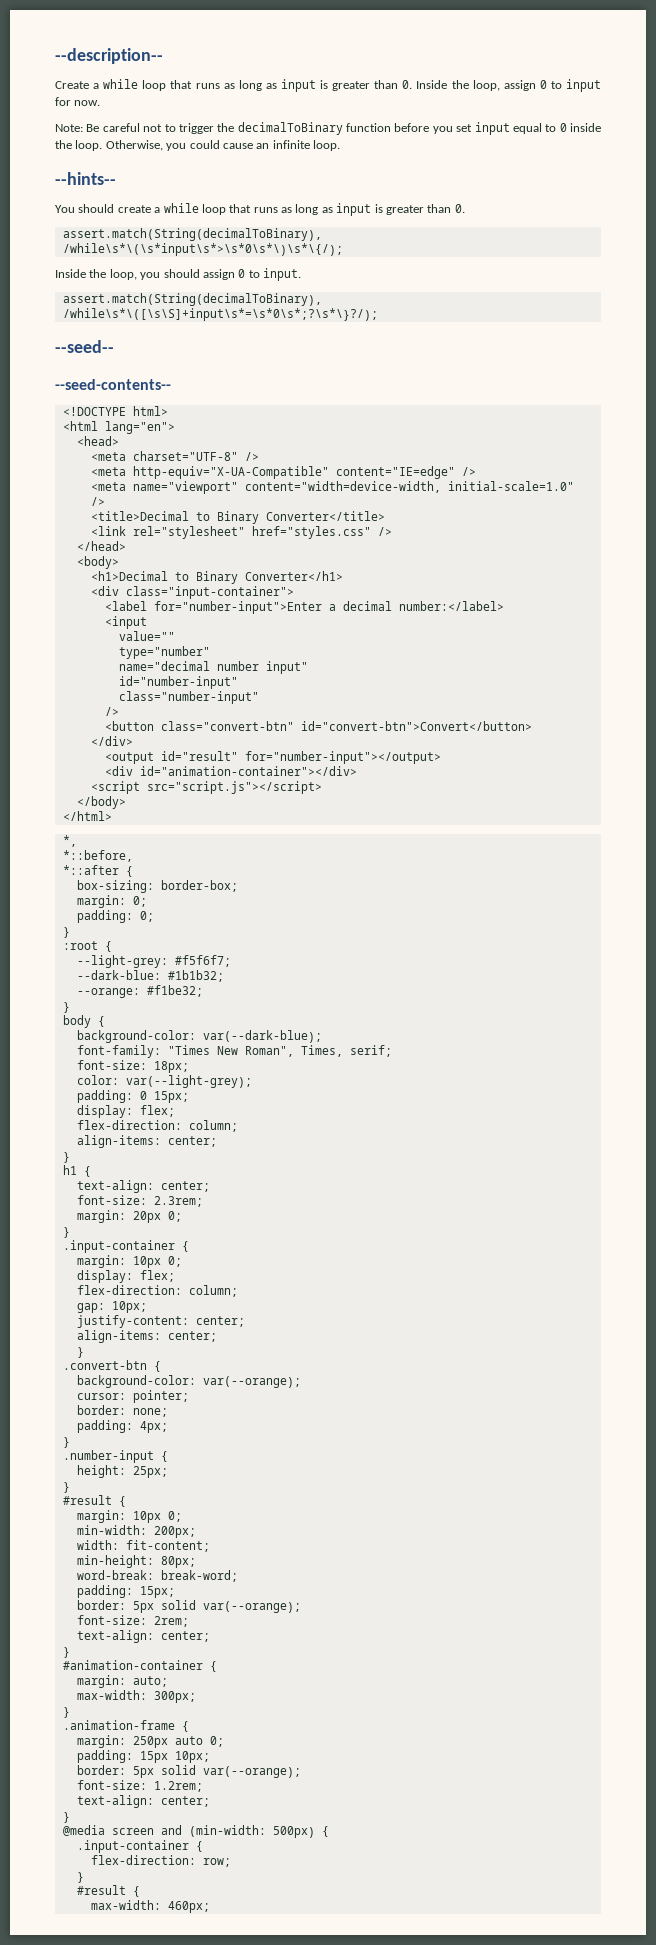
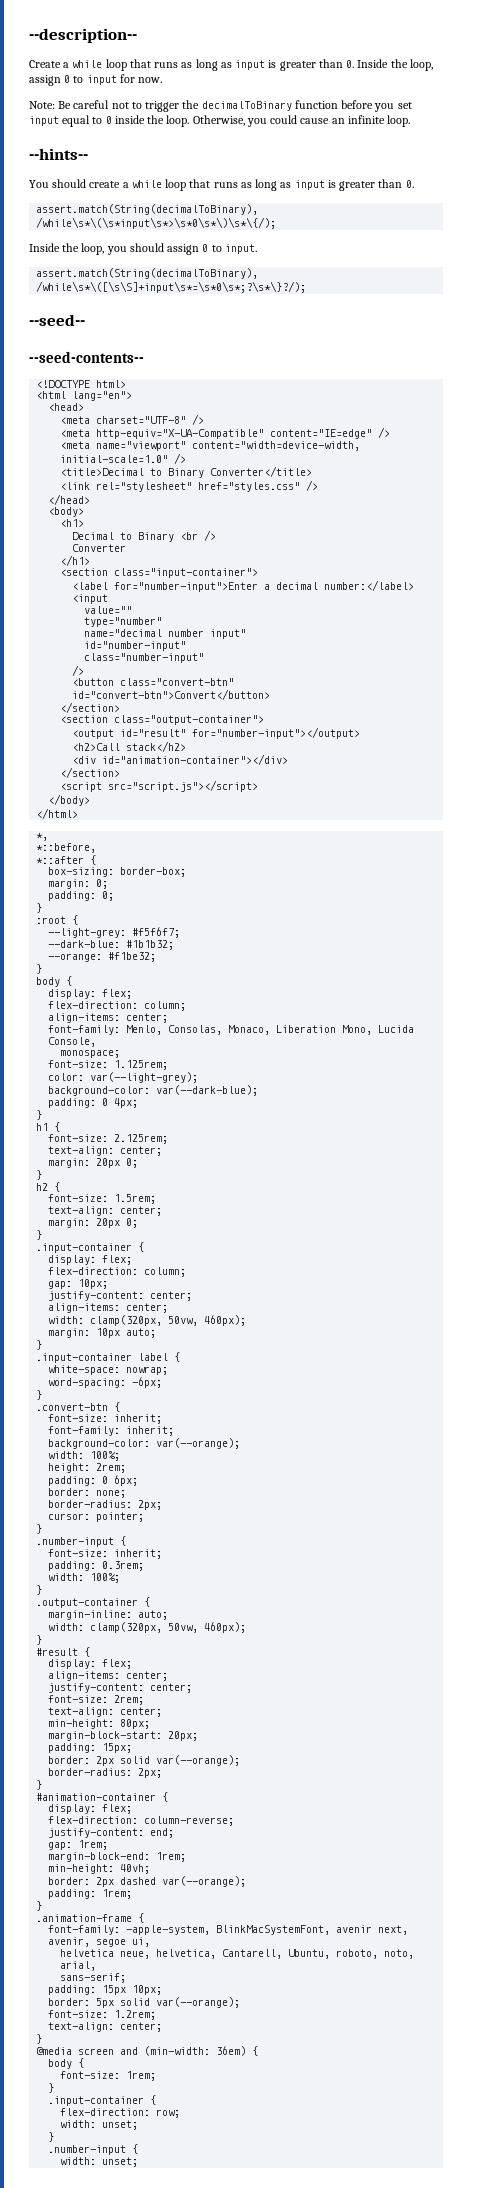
[90,571,343,584] [90,586,119,596] <h1>Decimal to Binary Converter</h1> // <div -> [60,519,85,527] [72,530,217,542] [72,544,127,552] [60,555,91,566] [60,568,109,576] <h1> // Decimal to Binary <br /> // Converter // </h1> // <section
[90,736,133,746] </div> -> [60,702,121,713] [60,715,265,725] </section> // <section class="output-container">
(441, 757) none -> [72,741,187,752] // <h2>Call stack</h2>
(357, 771) none -> [60,767,121,778] // </section>
[76,1030,322,1043] [76,1045,392,1058] [76,1060,189,1073] [76,1075,252,1088] [76,1090,189,1103] // background-color: var(--dark-blue); // font-family: "Times New Roman", Times, serif; // font-size: 18px; // color: var(--light-grey); // padding: 0 15px; -> (73, 981) none
(217, 1141) none -> [48,1025,415,1035] [48,1037,97,1047] [60,1050,121,1058] [48,1060,169,1070] [48,1072,199,1083] [48,1085,259,1096] [48,1098,139,1108] // font-family: Menlo, Consolas, Monaco, Liberation Mono, Lucida Console, // monospace; // font-size: 1.125rem; // color: var(--light-grey); // background-color: var(--dark-blue); // padding: 0 4px;
[76,1180,210,1193] [76,1195,203,1207] // text-align: center; // font-size: 2.3rem; -> [48,1134,169,1144] [48,1146,163,1156] [48,1158,139,1168] [36,1170,43,1180] [36,1182,61,1192] [48,1194,157,1204] [48,1206,163,1216] // font-size: 2.125rem; // text-align: center; // margin: 20px 0; // } // h2 { // font-size: 1.5rem; // text-align: center;
[76,1255,182,1268] // margin: 10px 0; -> (145, 1247) none
[76,1347,84,1358] [62,1360,161,1372] [76,1375,301,1388] [76,1390,189,1403] [76,1405,168,1417] [76,1420,168,1433] [62,1437,70,1448] [62,1450,168,1463] [76,1465,168,1478] [62,1482,70,1493] [62,1495,126,1507] [76,1510,182,1523] [76,1525,196,1538] [76,1540,210,1552] [76,1555,196,1568] [76,1570,238,1582] [76,1585,175,1598] [76,1600,301,1613] [76,1615,189,1627] [76,1630,210,1643] [62,1647,70,1658] [62,1660,217,1672] [76,1675,168,1688] [76,1690,196,1703] [62,1707,70,1718] [62,1720,189,1732] [76,1735,224,1748] } // .convert-btn { // background-color: var(--orange); // cursor: pointer; // border: none; // padding: 4px; // } // .number-input { // height: 25px; // } // #result { // margin: 10px 0; // min-width: 200px; // width: fit-content; // min-height: 80px; // word-break: break-word; // padding: 15px; // border: 5px solid var(--orange); // font-size: 2rem; // text-align: center; // } // #animation-container { // margin: auto; // max-width: 300px; // } // .animation-frame { // margin: 250px auto 0; -> [48,1315,247,1326] [48,1328,157,1338] [36,1340,43,1350] [36,1352,181,1363] [48,1365,169,1375] [48,1377,163,1388] [36,1390,43,1400] [36,1402,121,1412] [48,1414,163,1424] [48,1426,175,1436] [48,1438,241,1449] [48,1451,121,1461] [48,1463,127,1473] [48,1475,139,1486] [48,1488,127,1498] [48,1500,163,1510] [48,1512,145,1522] [36,1524,43,1534] [36,1536,127,1547] [48,1549,163,1559] [48,1561,145,1571] [48,1573,121,1583] [36,1585,43,1595] [36,1597,151,1608] [48,1610,169,1620] [48,1622,247,1633] [36,1635,43,1645] [36,1647,91,1657] [48,1659,133,1669] [48,1671,169,1681] [48,1683,193,1693] [48,1695,145,1705] [48,1707,163,1717] [48,1719,151,1729] [48,1731,199,1741] [48,1743,133,1753] [48,1755,241,1766] [48,1768,163,1778] [36,1780,43,1790] [36,1792,169,1802] [48,1804,133,1814] [48,1816,235,1826] [48,1828,175,1838] [48,1840,109,1850] [48,1852,187,1862] [48,1864,151,1874] [48,1876,247,1887] [48,1889,133,1899] [36,1901,43,1911] [36,1913,145,1923] [48,1925,409,1935] [48,1937,151,1947] [60,1949,415,1959] [60,1961,97,1971] [60,1973,127,1983] width: clamp(320px, 50vw, 460px); // margin: 10px auto; // } // .input-container label { // white-space: nowrap; // word-spacing: -6px; // } // .convert-btn { // font-size: inherit; // font-family: inherit; // background-color: var(--orange); // width: 100%; // height: 2rem; // padding: 0 6px; // border: none; // border-radius: 2px; // cursor: pointer; // } // .number-input { // font-size: inherit; // padding: 0.3rem; // width: 100%; // } // .output-container { // margin-inline: auto; // width: clamp(320px, 50vw, 460px); // } // #result { // display: flex; // align-items: center; // justify-content: center; // font-size: 2rem; // text-align: center; // min-height: 80px; // margin-block-start: 20px; // padding: 15px; // border: 2px solid var(--orange); // border-radius: 2px; // } // #animation-container { // display: flex; // flex-direction: column-reverse; // justify-content: end; // gap: 1rem; // margin-block-end: 1rem; // min-height: 40vh; // border: 2px dashed var(--orange); // padding: 1rem; // } // .animation-frame { // font-family: -apple-system, BlinkMacSystemFont, avenir next, avenir, segoe ui, // helvetica neue, helvetica, Cantarell, Ubuntu, roboto, noto, arial, // sans-serif;
[272,1826,329,1838] 500px) { -> [216,2046,259,2056] [48,2058,85,2069] [60,2071,157,2081] [48,2083,55,2093] 36em) { // body { // font-size: 1rem; // }
[76,1872,84,1883] [76,1885,140,1897] [90,1900,210,1913] // } // #result { // max-width: 460px; -> [60,2120,139,2130] [48,2132,55,2142] [48,2144,139,2155] [60,2157,139,2167] // width: unset; // } // .number-input { // width: unset;

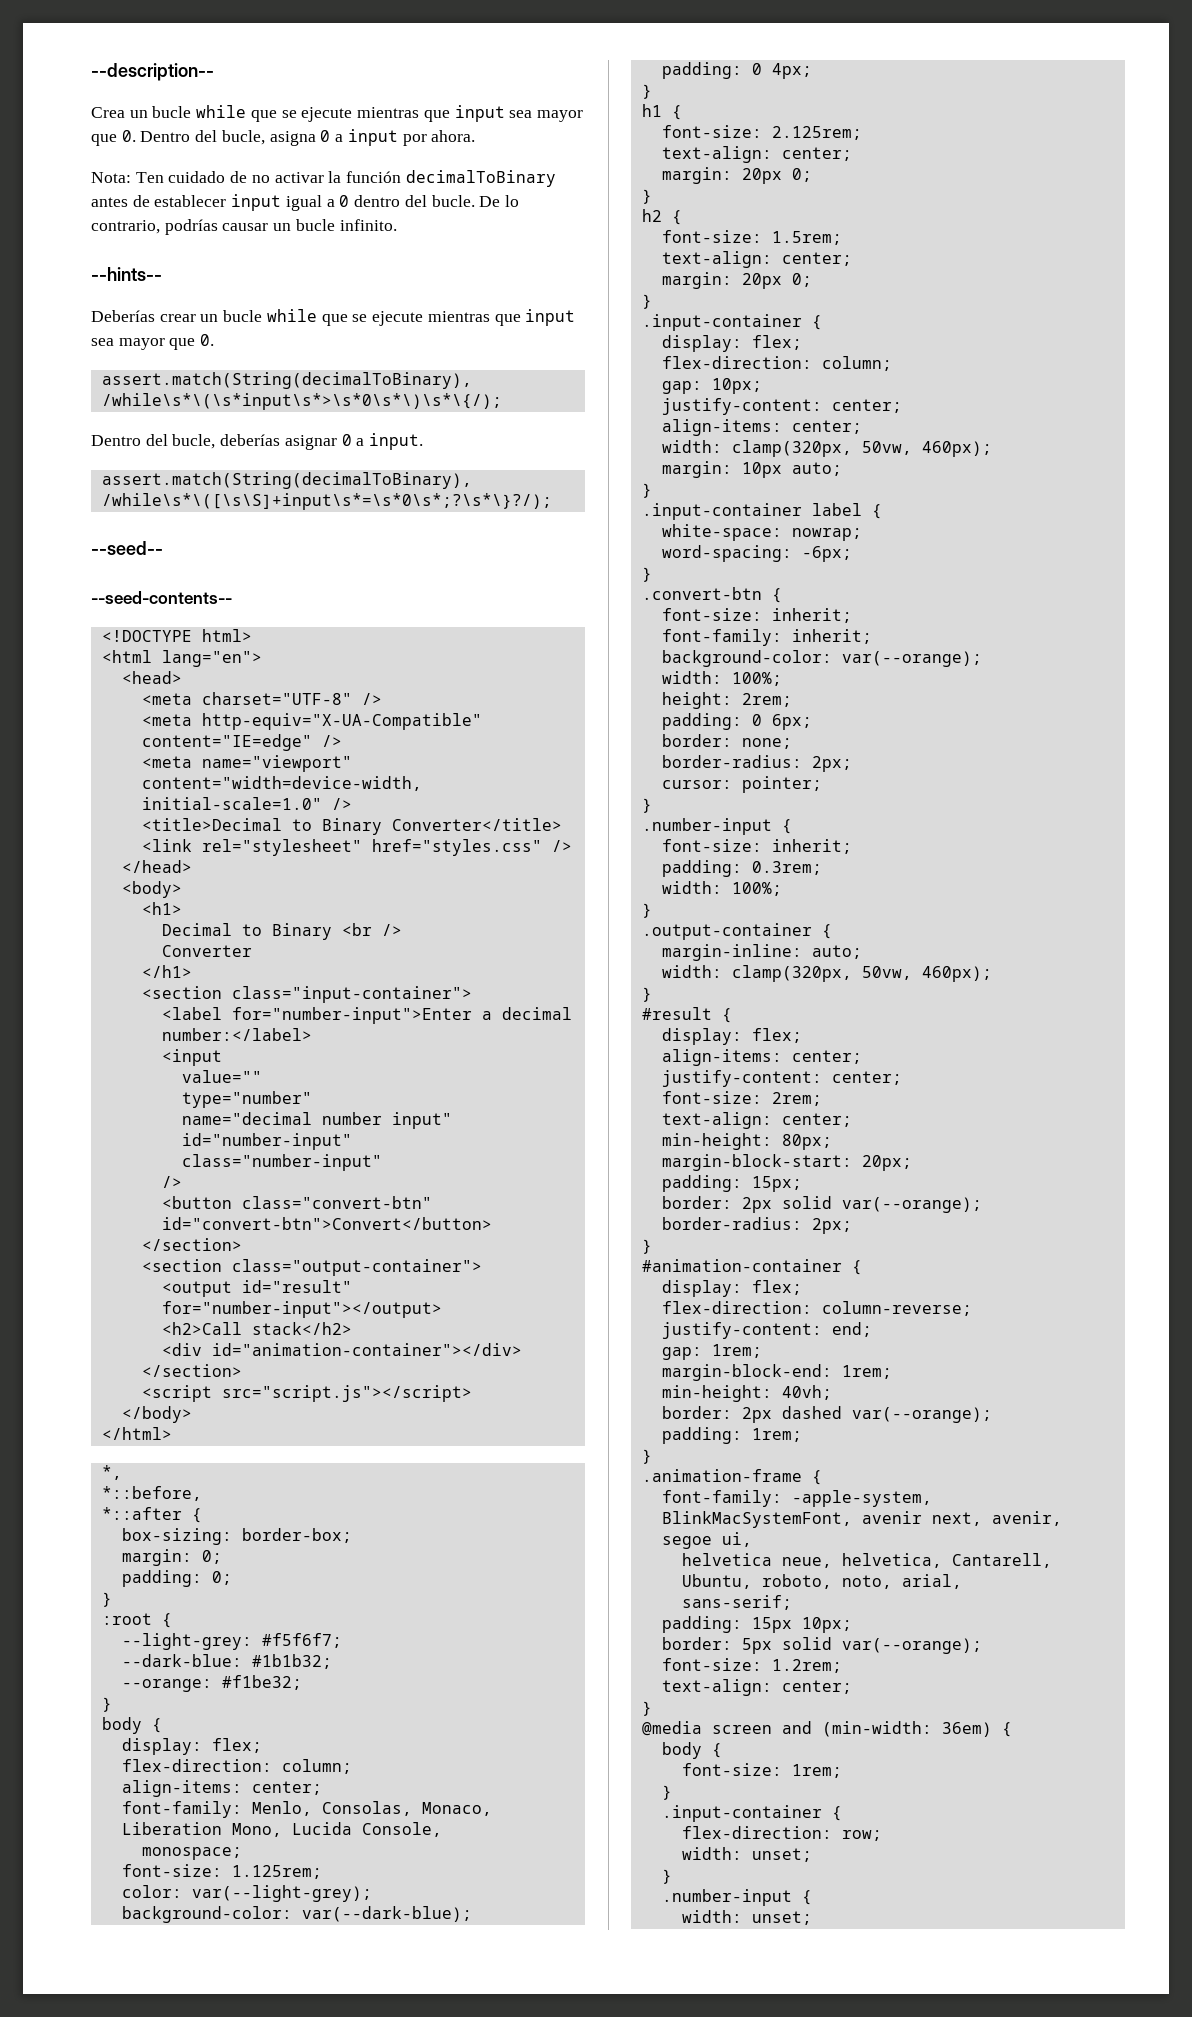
[29,59,433,71] [29,74,163,86] [29,100,412,112] [29,115,411,127] [29,148,88,160] [29,179,414,191] [36,204,259,215] [36,217,277,229] [29,243,222,255] Create a while loop that runs as long as input is greater than 0. Inside the loop, assign 0 to input for now. // Note: Be careful not to trigger the decimalToBinary function before you set input equal to 0 inside the loop. Otherwise, you could cause an infinite loop. // --hints-- // You should create a while loop that runs as long as input is greater than 0. // assert.match(String(decimalToBinary), /while\s*\(\s*input\s*>\s*0\s*\)\s*\{/); // Inside the loop, you should assign 0 to -> [91,105,583,122] [91,129,476,146] [91,170,556,187] [91,194,519,211] [91,219,397,235] [91,267,162,281] [91,309,576,326] [91,334,215,350] [101,372,472,389] [101,393,502,410] [91,434,365,450] Crea un bucle while que se ejecute mientras que input sea mayor que 0. Dentro del bucle, asigna 0 a input por ahora. // Nota: Ten cuidado de no activar la función decimalToBinary antes de establecer input igual a 0 dentro del bucle. De lo contrario, podrías causar un bucle infinito. // --hints-- // Deberías crear un bucle while que se ejecute mientras que input sea mayor que 0. // assert.match(String(decimalToBinary), /while\s*\(\s*input\s*>\s*0\s*\)\s*\{/); // Dentro del bucle, deberías asignar 0 a

